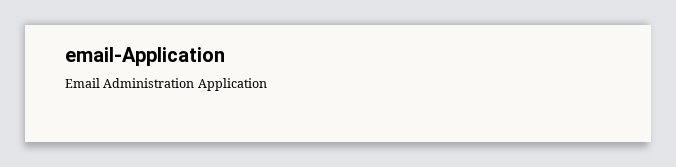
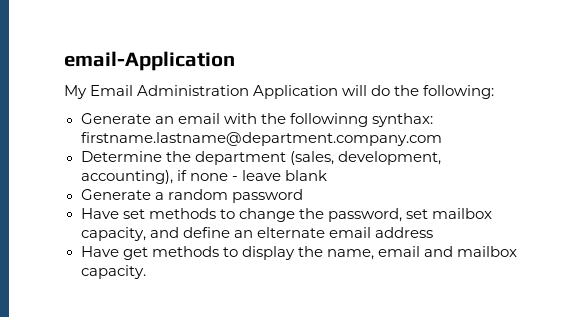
(225, 56) none -> [64,85,87,99] My
(267, 84) none -> [342,85,495,99] [80,113,433,127] [80,132,442,146] [80,151,441,165] [80,170,327,184] [80,189,303,203] [80,208,492,222] [80,227,433,241] [80,246,517,260] [80,265,146,279] will do the following: // Generate an email with the followinng synthax: firstname.lastname@department.company.com // Determine the department (sales, development, accounting), if none - leave blank // Generate a random password // Have set methods to change the password, set mailbox capacity, and define an elternate email address // Have get methods to display the name, email and mailbox capacity.

